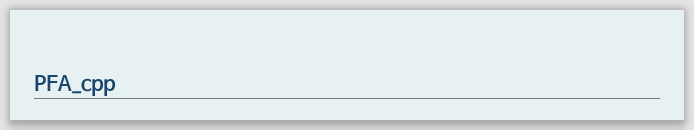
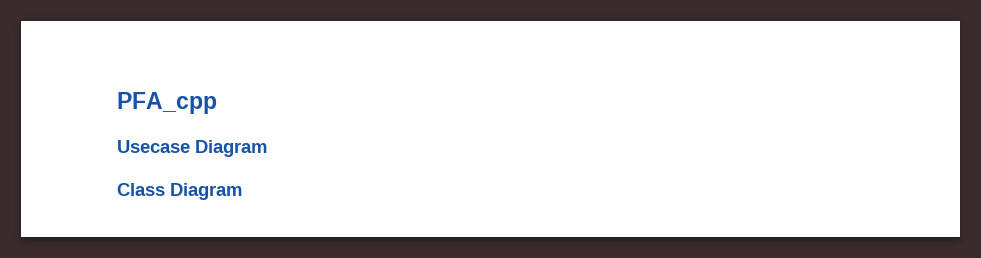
(116, 85) none -> [117,140,267,157] [117,183,242,200] // Usecase Diagram // Class Diagram

